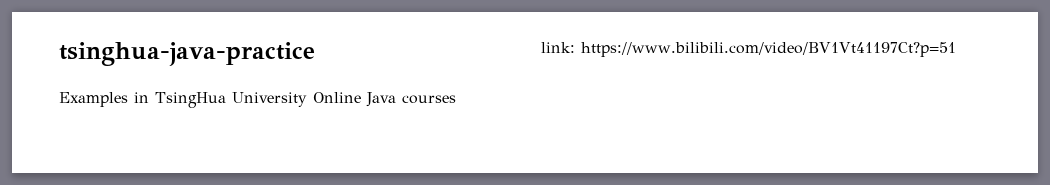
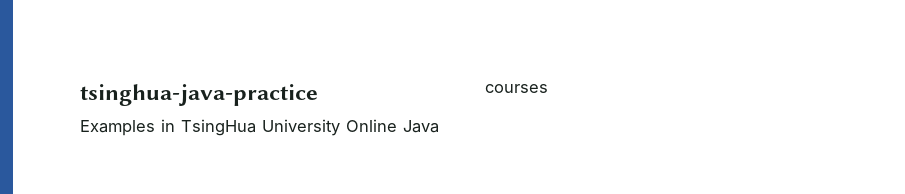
[541,42,956,57] // link: https://www.bilibili.com/video/BV1Vt41197Ct?p=51 -> (548, 88) none

